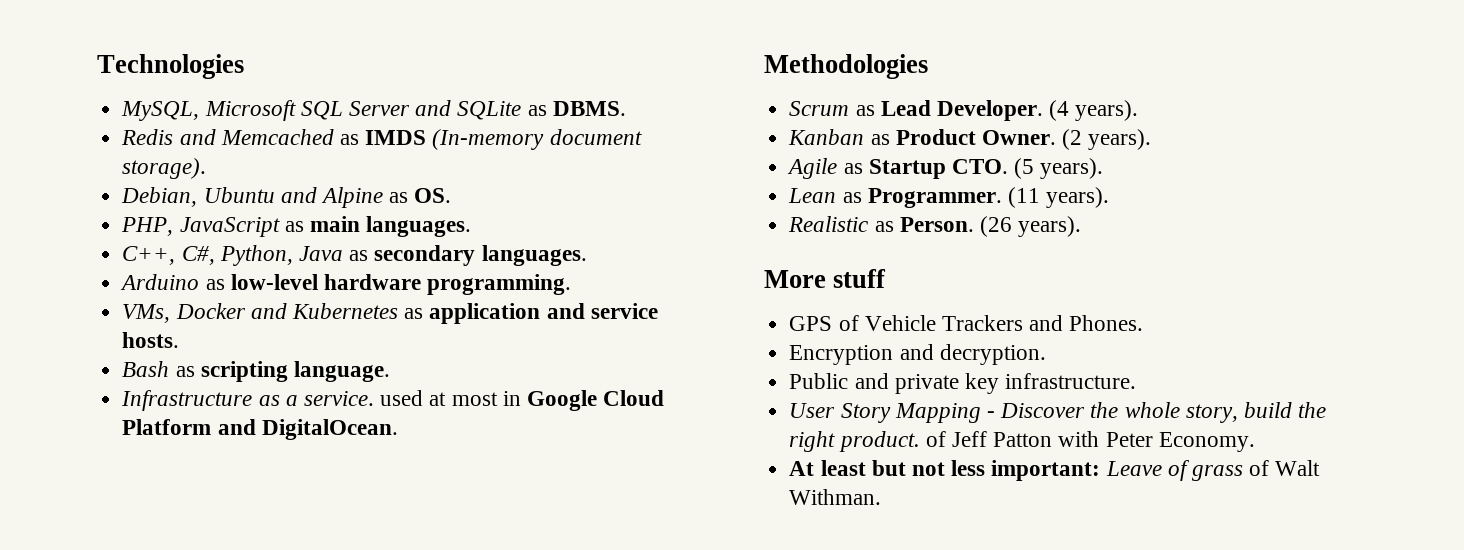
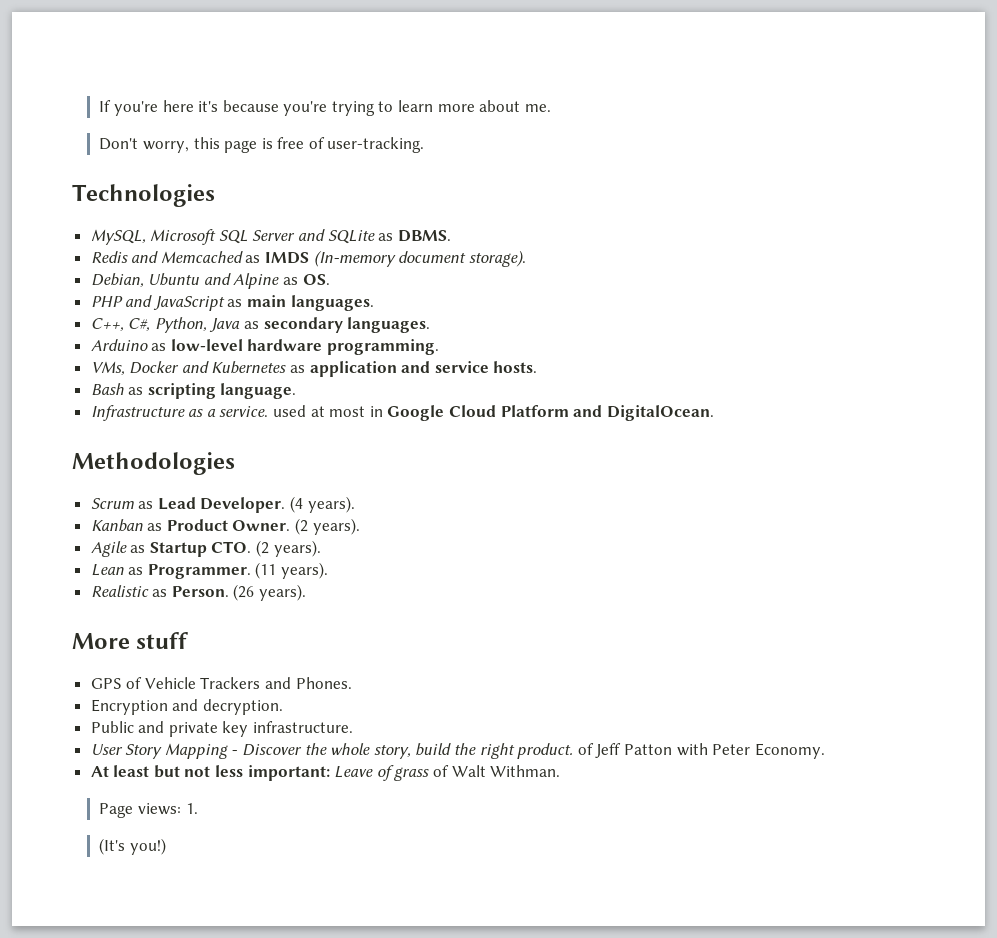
(97, 66) none -> [99,100,551,116] [99,137,425,153] If you're here it's because you're trying to learn more about me. // Don't worry, this page is free of user-tracking. //
[121,217,174,236] PHP, -> [90,295,153,307] PHP and
[1014,158,1035,179] (5 -> [256,540,270,557] (2
(882, 497) none -> [99,803,198,818] [99,838,166,855] // Page views: 1. // (It's you!)

